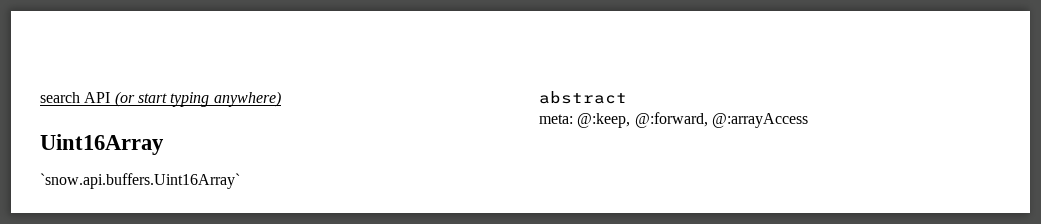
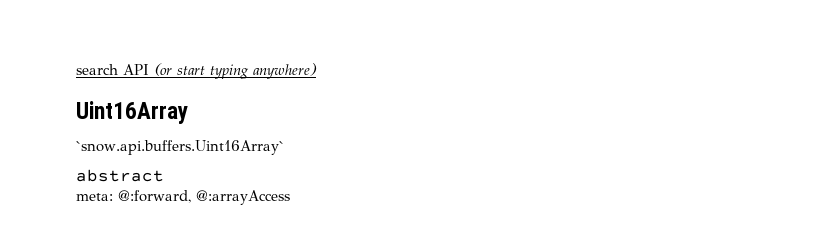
[577,113,631,128] @:keep, -> (113, 197) none

